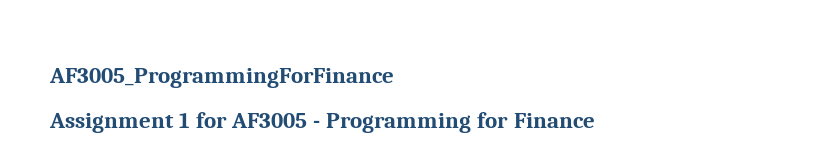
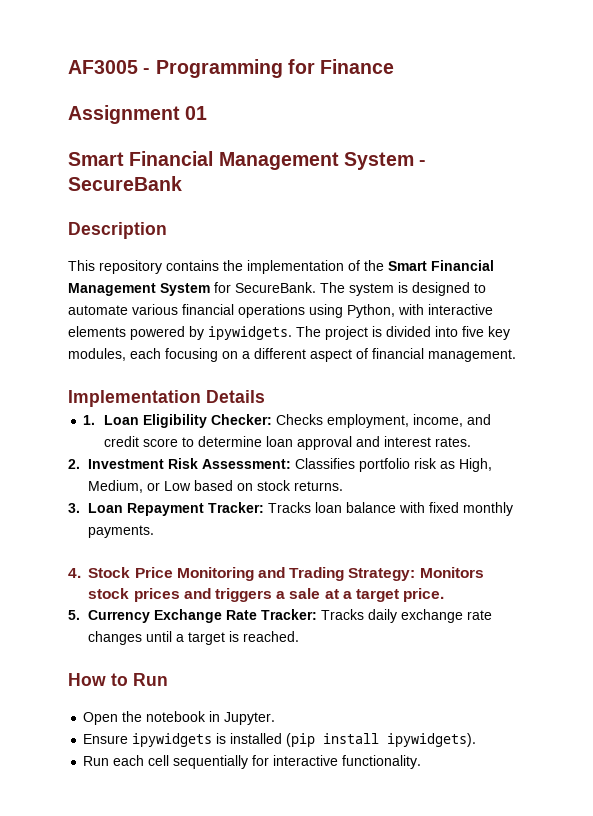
[49,68,394,88] [49,112,228,133] AF3005_ProgrammingForFinance // Assignment 1 for -> (68, 67) none
(595, 120) none -> [68,105,208,124] [68,151,427,170] [68,176,182,191] [68,222,167,239] [68,260,494,274] [68,282,486,296] [68,304,493,318] [68,326,510,340] [68,348,516,362] [68,390,265,407] [83,414,491,428] [103,436,471,450] [68,458,493,472] [88,480,344,493] [68,502,514,516] [88,525,155,538] [68,567,484,581] [88,588,445,602] [68,609,493,623] [88,631,300,645] [68,673,168,686] [83,711,276,725] [83,733,477,747] [83,755,422,769] // Assignment 01 // Smart Financial Management System - SecureBank // Description // This repository contains the implementation of the Smart Financial Management System for SecureBank. The system is designed to automate various financial operations using Python, with interactive elements powered by ipywidgets. The project is divided into five key modules, each focusing on a different aspect of financial management. // Implementation Details // 1. Loan Eligibility Checker: Checks employment, income, and credit score to determine loan approval and interest rates. // 2. Investment Risk Assessment: Classifies portfolio risk as High, Medium, or Low based on stock returns. // 3. Loan Repayment Tracker: Tracks loan balance with fixed monthly payments. // 4. Stock Price Monitoring and Trading Strategy: Monitors stock prices and triggers a sale at a target price. // 5. Currency Exchange Rate Tracker: Tracks daily exchange rate changes until a target is reached. // How to Run // Open the notebook in Jupyter. // Ensure ipywidgets is installed (pip install ipywidgets). // Run each cell sequentially for interactive functionality.

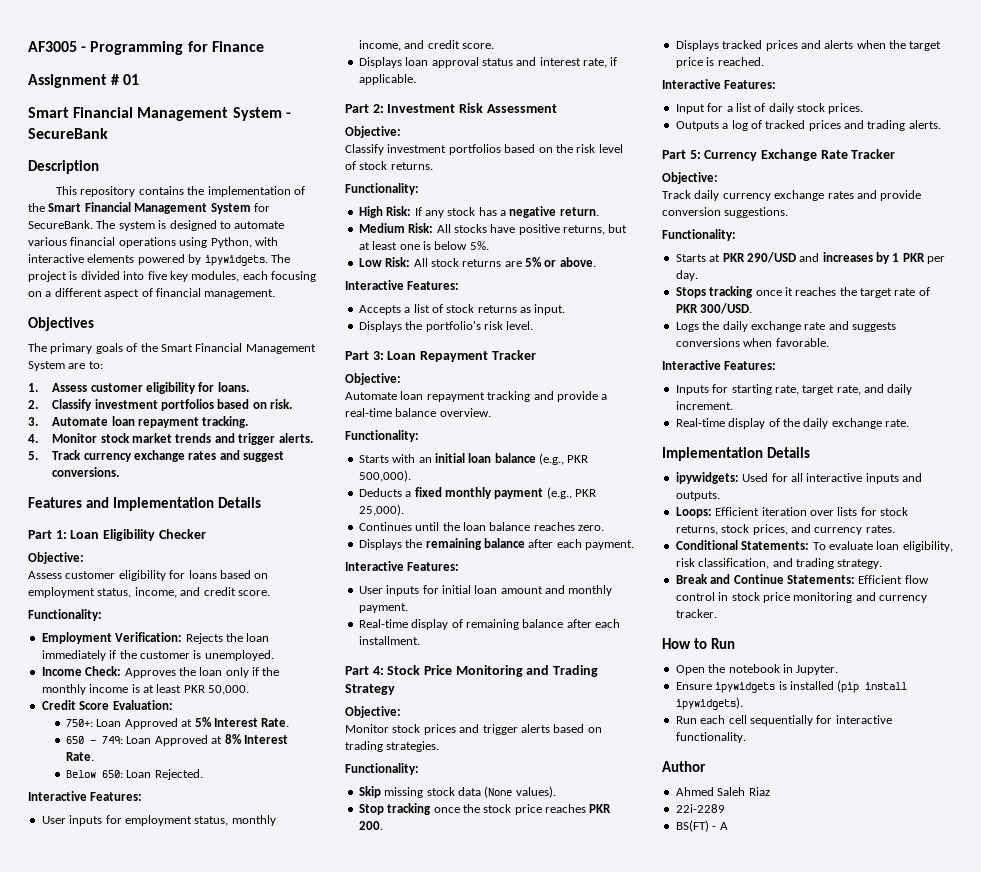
(180, 114) none -> [111,74,120,85] #
[68,390,265,407] [83,414,491,428] [103,436,262,447] Implementation Details // 1. Loan Eligibility Checker: Checks employment, income, and credit score to determine -> [28,317,94,331] [28,343,316,354] [28,361,103,371] [28,382,249,394] [28,399,293,411] [28,416,249,428] [28,433,313,445] [28,450,285,462] [52,467,120,477] [28,497,261,511] [28,529,206,541] [28,552,84,564] [28,570,269,581] [28,587,270,598] [28,609,102,621] [41,632,270,644] [41,650,274,661] [41,666,280,678] [41,684,249,695] [41,700,173,710] [66,717,290,729] [66,734,288,746] [66,752,95,761] [66,769,203,780] [28,791,143,801] [41,815,276,826] [358,40,494,51] [358,57,402,68] Objectives // The primary goals of the Smart Financial Management System are to: // 1. Assess customer eligibility for loans. // 2. Classify investment portfolios based on risk. // 3. Automate loan repayment tracking. // 4. Monitor stock market trends and trigger alerts. // 5. Track currency exchange rates and suggest conversions. // Features and Implementation Details // Part 1: Loan Eligibility Checker // Objective: // Assess customer eligibility for loans based on employment status, income, and credit score. // Functionality: // Employment Verification: Rejects the loan immediately if the customer is unemployed. // Income Check: Approves the loan only if the monthly income is at least PKR 50,000. // Credit Score Evaluation: // 750+: Loan Approved at 5% Interest Rate. // 650 - 749: Loan Approved at 8% Interest Rate. // Below 650: Loan Rejected. // Interactive Features: // User inputs for employment status, monthly income, and credit score. // Displays
(352, 443) none -> [481,58,513,66] status
[434,437,471,447] [68,458,493,472] [88,480,344,493] [68,502,514,516] [88,525,155,538] [68,568,81,578] rates. // 2. Investment Risk Assessment: Classifies portfolio risk as High, Medium, or Low based on stock returns. // 3. Loan Repayment Tracker: Tracks loan balance with fixed monthly payments. // 4. -> [583,57,618,68] [358,74,416,85] [345,103,557,113] [345,126,401,138] [345,144,623,155] [345,161,433,170] [345,183,419,195] [358,206,599,218] [358,223,628,235] [358,241,489,250] [358,257,596,267] [345,280,460,290] [358,304,566,315] [358,321,534,332] [345,350,536,362] [345,373,401,385] [345,391,608,402] [345,408,491,417] [345,430,419,442] [358,453,589,465] [358,470,411,482] [358,487,596,499] [358,504,404,516] [358,522,604,531] [358,538,634,550] [345,561,460,571] [358,585,613,596] [358,603,408,613] [358,619,620,630] [358,636,420,645] [345,666,384,675] rate, if applicable. // Part 2: Investment Risk Assessment // Objective: // Classify investment portfolios based on the risk level of stock returns. // Functionality: // High Risk: If any stock has a negative return. // Medium Risk: All stocks have positive returns, but at least one is below 5%. // Low Risk: All stock returns are 5% or above. // Interactive Features: // Accepts a list of stock returns as input. // Displays the portfolio's risk level. // Part 3: Loan Repayment Tracker // Objective: // Automate loan repayment tracking and provide a real-time balance overview. // Functionality: // Starts with an initial loan balance (e.g., PKR 500,000). // Deducts a fixed monthly payment (e.g., PKR 25,000). // Continues until the loan balance reaches zero. // Displays the remaining balance after each payment. // Interactive Features: // User inputs for initial loan amount and monthly payment. // Real-time display of remaining balance after each installment. // Part 4:
[348,567,484,581] [88,588,445,602] [68,609,493,623] [88,631,300,645] Strategy: Monitors stock prices and triggers a sale at a target price. // 5. Currency Exchange Rate Tracker: Tracks daily exchange rate changes until a target is reached. -> [345,684,395,695] [345,706,401,718] [345,724,602,735] [345,741,440,752] [345,763,419,775] [358,786,556,798] [358,803,612,815] [358,821,383,830] [675,40,942,51] [675,57,764,68] [662,79,777,89] [675,103,864,114] [675,120,941,131] [662,149,896,161] [662,172,718,184] [662,190,922,201] [662,207,789,218] [662,229,736,241] [675,252,946,264] [675,270,698,281] [675,286,930,298] [675,303,753,314] [675,321,896,332] [675,338,829,347] [662,360,777,370] [675,384,913,395] [675,401,733,410] [675,418,909,429] [662,447,810,461] [675,472,922,484] [675,491,720,501] [675,507,908,518] [675,524,895,535] [675,540,953,552] [675,558,883,569] [675,574,929,584] [675,592,927,603] [675,609,717,618] Strategy // Objective: // Monitor stock prices and trigger alerts based on trading strategies. // Functionality: // Skip missing stock data (None values). // Stop tracking once the stock price reaches PKR 200. // Displays tracked prices and alerts when the target price is reached. // Interactive Features: // Input for a list of daily stock prices. // Outputs a log of tracked prices and trading alerts. // Part 5: Currency Exchange Rate Tracker // Objective: // Track daily currency exchange rates and provide conversion suggestions. // Functionality: // Starts at PKR 290/USD and increases by 1 PKR per day. // Stops tracking once it reaches the target rate of PKR 300/USD. // Logs the daily exchange rate and suggests conversions when favorable. // Interactive Features: // Inputs for starting rate, target rate, and daily increment. // Real-time display of the daily exchange rate. // Implementation Details // ipywidgets: Used for all interactive inputs and outputs. // Loops: Efficient iteration over lists for stock returns, stock prices, and currency rates. // Conditional Statements: To evaluate loan eligibility, risk classification, and trading strategy. // Break and Continue Statements: Efficient flow control in stock price monitoring and currency tracker.
(422, 762) none -> [662,761,706,772] [675,787,770,796] [675,804,725,813] [675,820,728,832] // Author // Ahmed Saleh Riaz // 22i-2289 // BS(FT) - A

